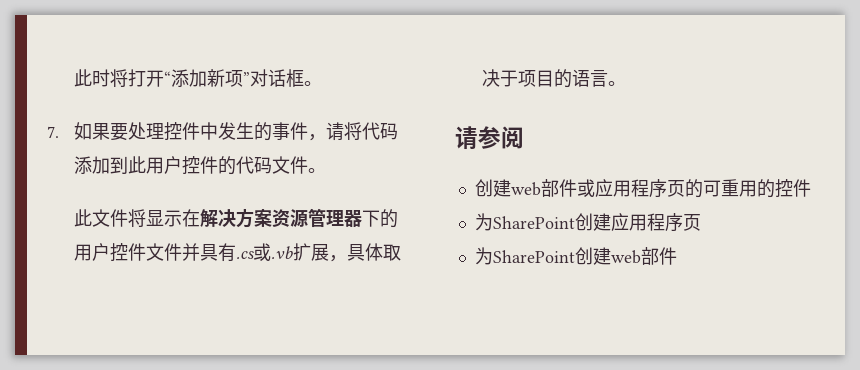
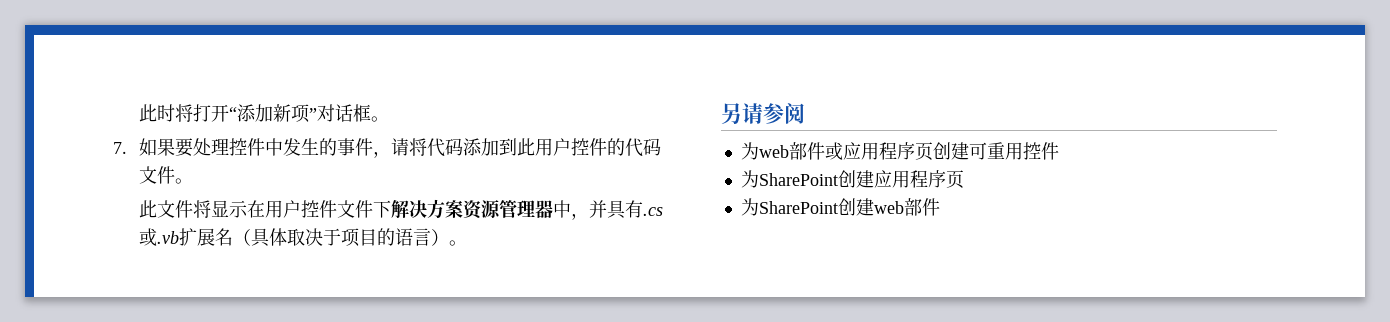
(201, 218) none -> [264,200,391,218] 用户控件文件下
[362,209,399,228] [74,243,183,262] 下的用户控件文件 -> [552,200,589,220] 中，
[329,255,348,262] ， -> [214,228,251,246] 名（
[608,81,627,86] 。 // -> [430,229,467,246] [721,103,742,124] ）。 // 另
[474,179,511,197] 创建 -> [740,142,759,160] 为
[684,179,775,198] 的可重用的 -> [932,142,1023,160] 创建可重用

